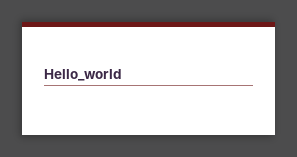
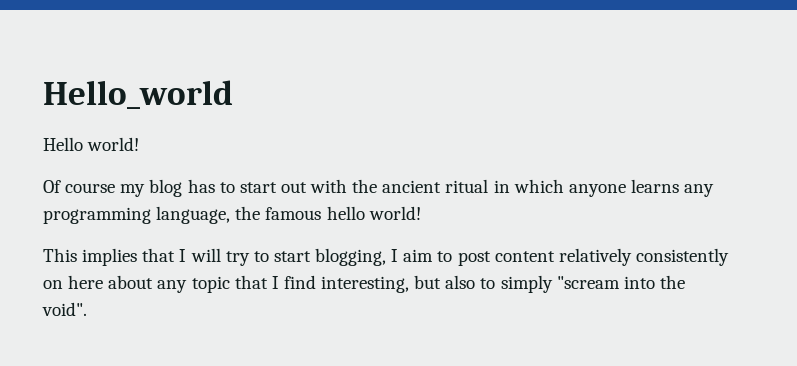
(122, 75) none -> [43,137,140,151] [43,179,715,197] [43,206,421,224] [43,248,729,266] [43,275,685,293] [42,302,87,316] // Hello world! // Of course my blog has to start out with the ancient ritual in which anyone learns any programming language, the famous hello world! // This implies that I will try to start blogging, I aim to post content relatively consistently on here about any topic that I find interesting, but also to simply "scream into the void".

